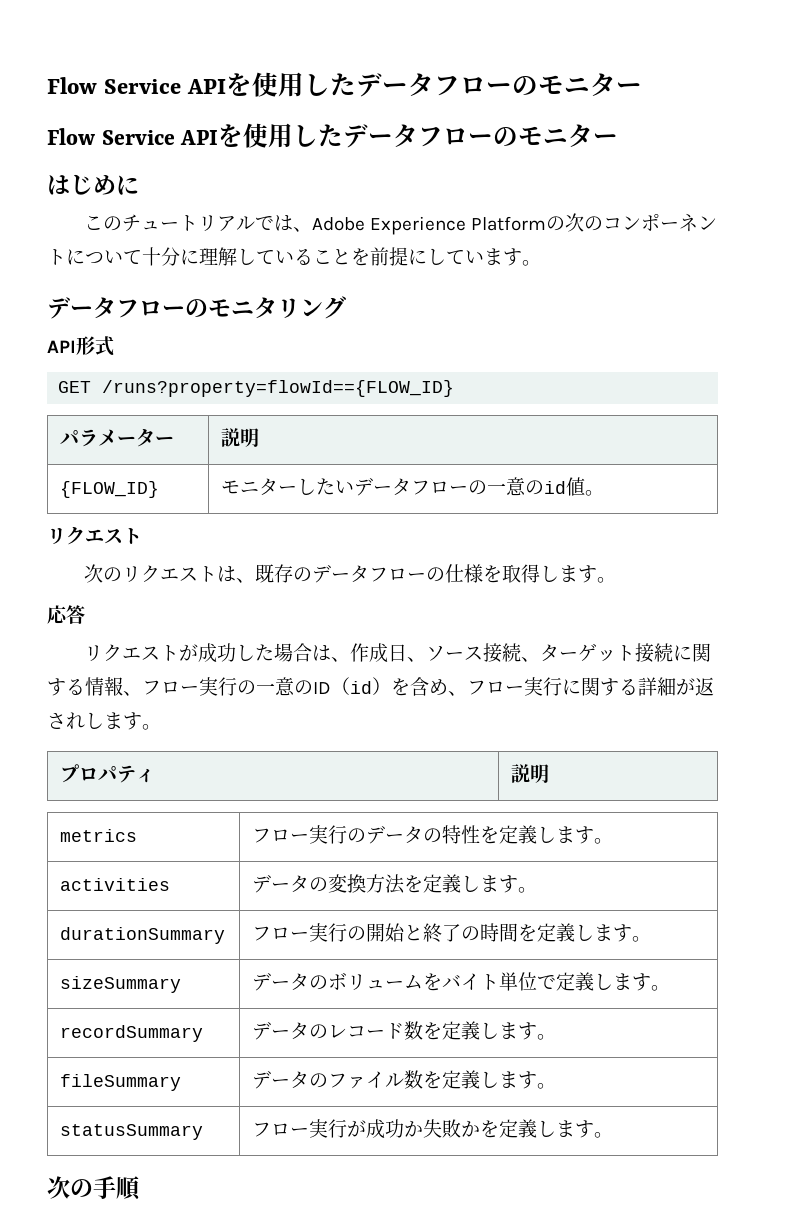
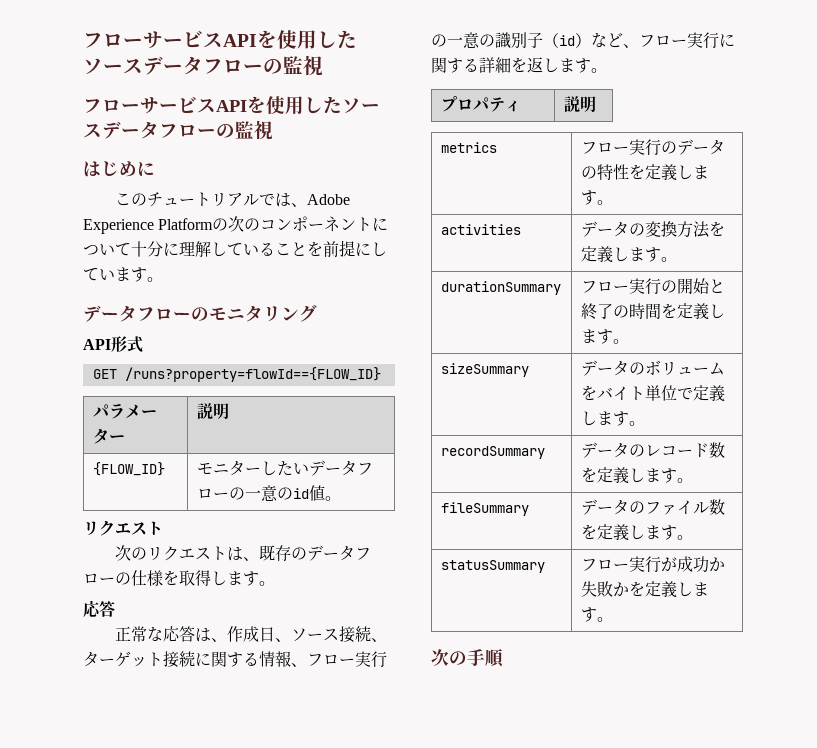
[47,72,642,97] [47,123,619,148] Flow Service APIを使用したデータフローのモニター // Flow Service APIを使用したデータフローのモニター -> [83,30,357,49] [83,55,323,76] [83,96,380,115] [83,120,273,140] フローサービスAPIを使用したソースデータフローの監視 // フローサービスAPIを使用したソースデータフローの監視
[84,643,313,663] リクエストが成功した場合 -> [114,626,195,642] 正常な応答
[313,682,331,694] ID -> [495,32,543,49] 識別子
[391,677,448,696] を含め -> [591,32,623,48] など
[676,677,714,696] [47,712,85,729] が返され -> [511,57,543,73] を返

